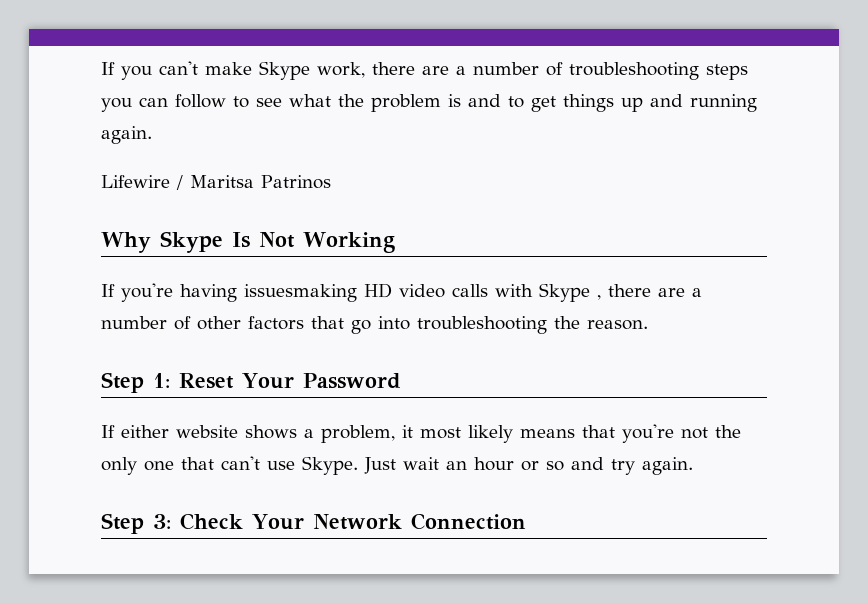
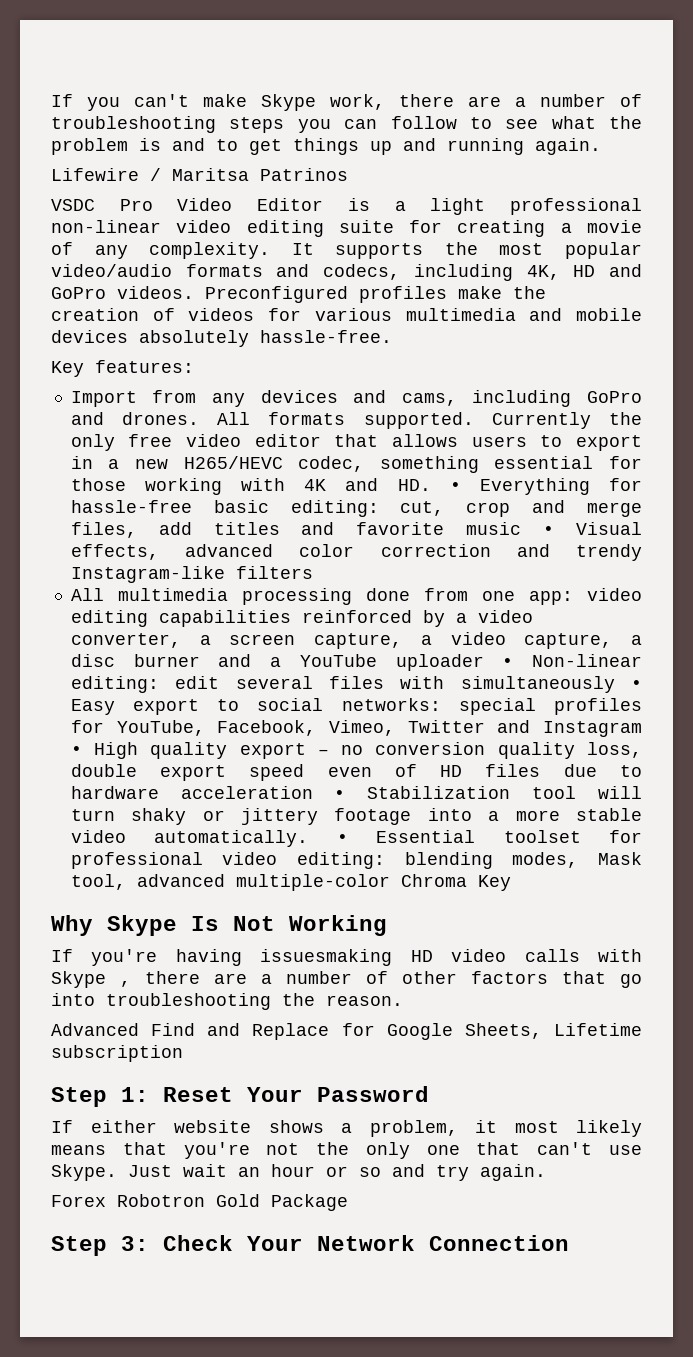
(331, 182) none -> [51,198,642,215] [51,220,642,237] [51,242,642,259] [51,264,642,281] [51,286,546,303] [51,308,642,321] [51,330,392,347] [51,360,194,377] [70,390,643,407] [70,412,642,429] [70,434,642,451] [70,456,643,473] [70,478,642,495] [70,500,643,517] [70,522,643,538] [70,544,642,561] [70,566,313,583] [70,588,642,605] [70,610,533,627] [70,632,642,649] [70,654,642,671] [70,676,643,693] [70,698,642,715] [70,720,642,737] [70,742,642,759] [70,764,642,781] [70,786,643,799] [70,808,642,825] [70,830,642,847] [70,852,642,869] [70,874,511,891] // VSDC Pro Video Editor is a light professional non-linear video editing suite for creating a movie of any complexity. It supports the most popular video/audio formats and codecs, including 4K, HD and GoPro videos. Preconfigured profiles make the creation of videos for various multimedia and mobile devices absolutely hassle-free. // Key features: // Import from any devices and cams, including GoPro and drones. All formats supported. Сurrently the only free video editor that allows users to export in a new H265/HEVC codec, something essential for those working with 4K and HD. • Everything for hassle-free basic editing: cut, crop and merge files, add titles and favorite music • Visual effects, advanced color correction and trendy Instagram-like filters // All multimedia processing done from one app: video editing capabilities reinforced by a video converter, a screen capture, a video capture, a disc burner and a YouTube uploader • Non-linear editing: edit several files with simultaneously • Easy export to social networks: special profiles for YouTube, Facebook, Vimeo, Twitter and Instagram • High quality export – no conversion quality loss, double export speed even of HD files due to hardware acceleration • Stabilization tool will turn shaky or jittery footage into a more stable video automatically. • Essential toolset for professional video editing: blending modes, Mask tool, advanced multiple-color Chroma Key
(648, 325) none -> [51,1023,643,1040] [51,1045,183,1062] // Advanced Find and Replace for Google Sheets, Lifetime subscription
(693, 466) none -> [51,1194,348,1211] // Forex Robotron Gold Package

